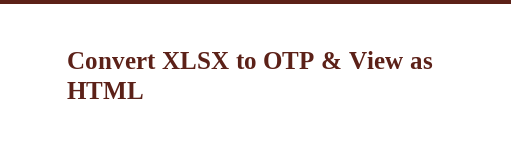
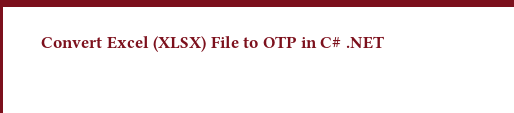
[161,51,433,69] [67,82,144,99] XLSX to OTP & View as HTML -> [106,36,384,52] Excel (XLSX) File to OTP in C# .NET

